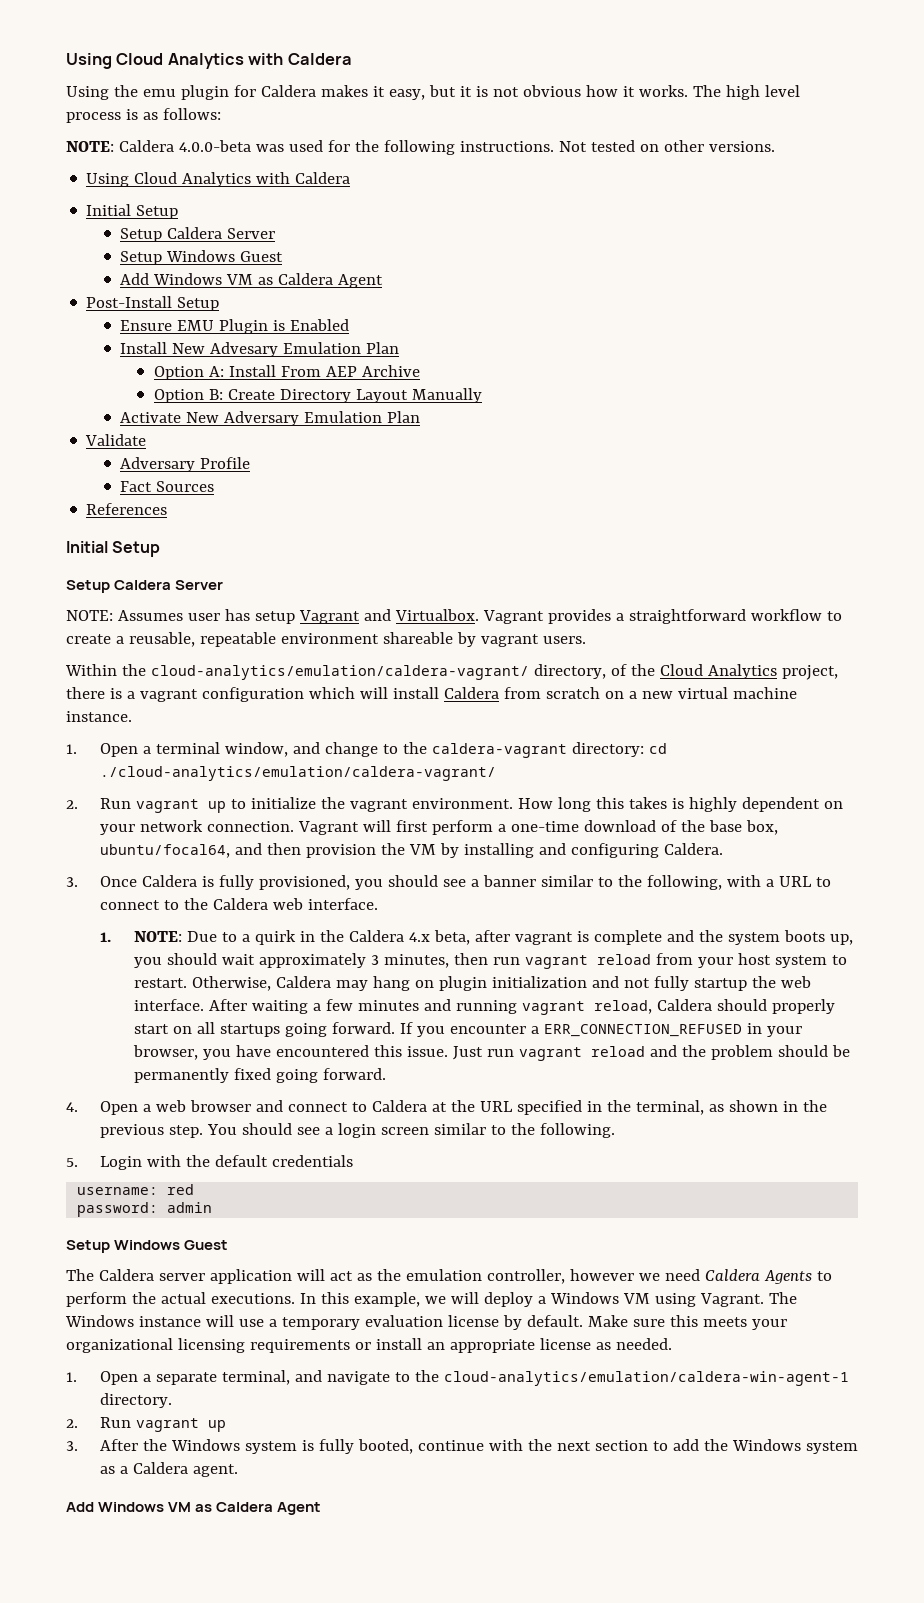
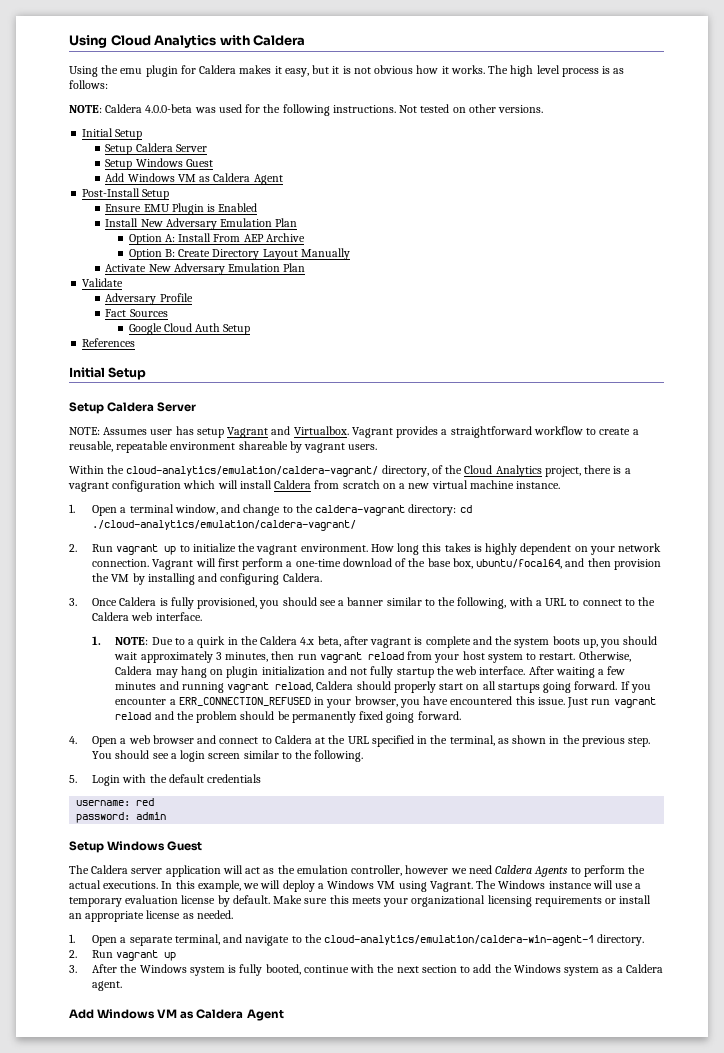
[86,172,351,187] // Using Cloud Analytics with Caldera -> (544, 109) none
[210,342,279,357] Advesary -> [165,218,217,230] Adversary
(215, 486) none -> [128,323,251,335] // Google Cloud Auth Setup

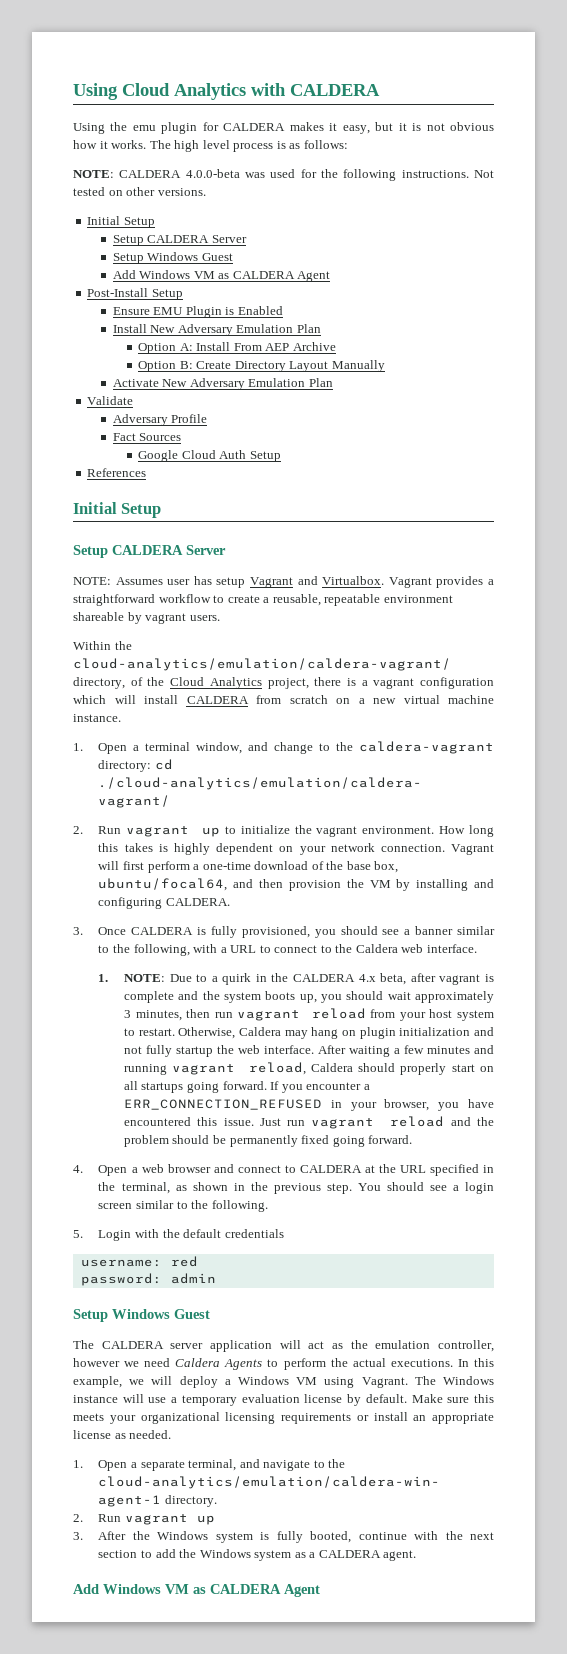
[253,35,306,46] Caldera -> [290,84,380,96] CALDERA
[199,65,237,74] Caldera -> [223,123,286,131] CALDERA
[105,104,143,113] Caldera -> [119,170,182,178] CALDERA
[135,143,173,152] Caldera -> [147,235,210,243] CALDERA
[213,173,251,182] Caldera -> [232,271,295,279] CALDERA
[107,402,155,412] Caldera -> [112,545,183,555] CALDERA
[274,480,312,489] Caldera -> [186,696,249,704] CALDERA
[282,573,322,582] Caldera. -> [165,898,230,906] CALDERA.
[119,597,157,606] Caldera -> [131,927,194,935] CALDERA
[260,636,298,645] Caldera -> [293,974,356,982] CALDERA
[274,735,312,744] Caldera -> [299,1165,362,1173] CALDERA
[91,865,129,874] Caldera -> [101,1341,164,1349] CALDERA
[625,964,663,973] Caldera -> [318,1550,381,1558] CALDERA
[196,1009,244,1019] Caldera -> [210,1584,281,1594] CALDERA

